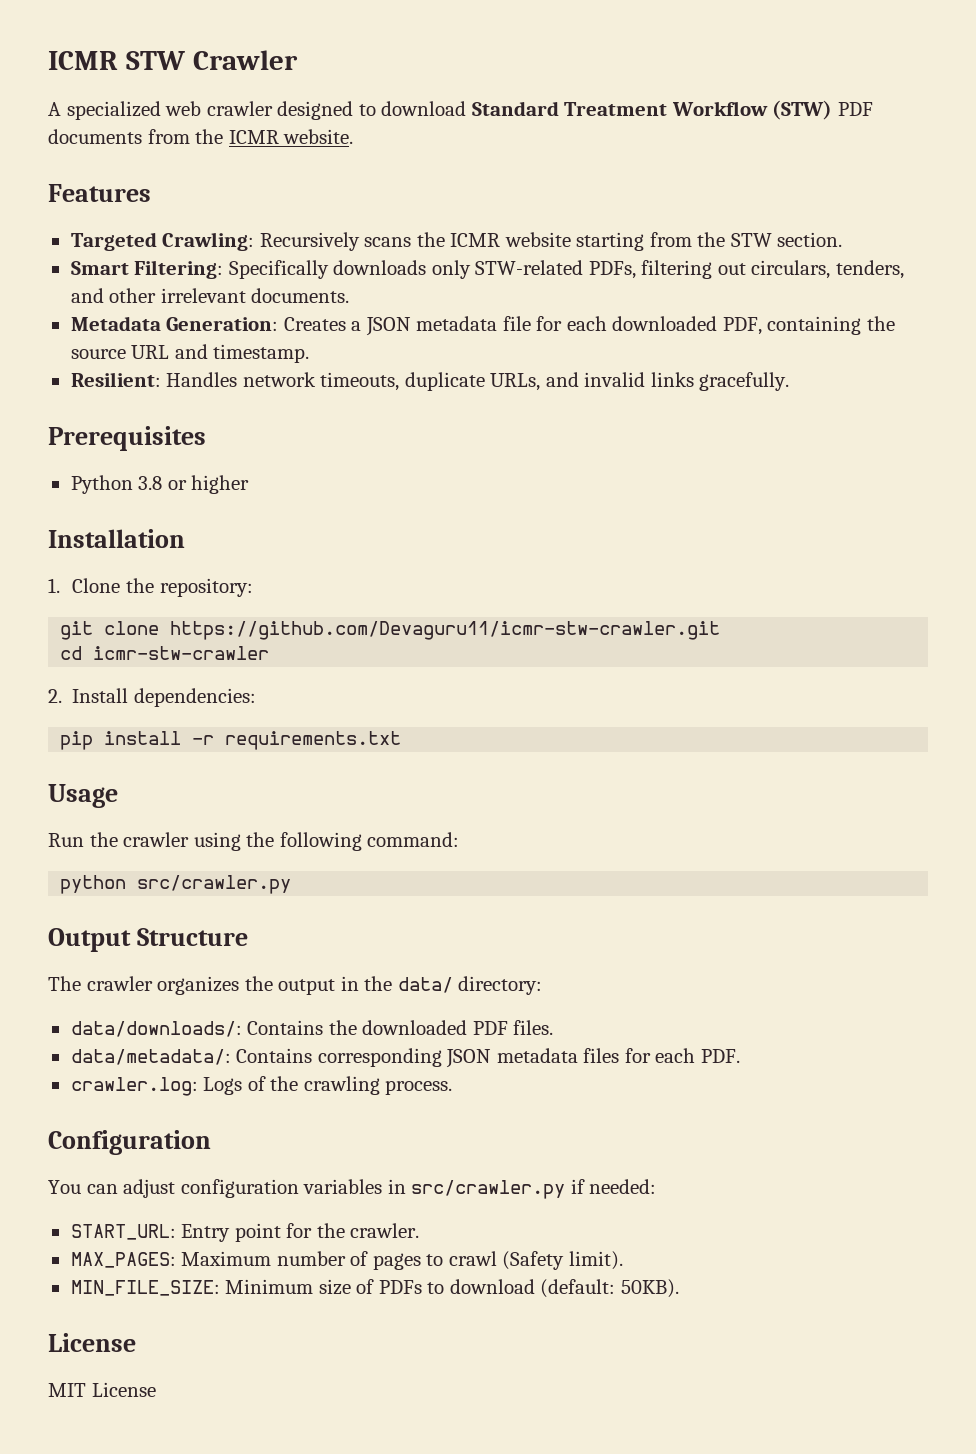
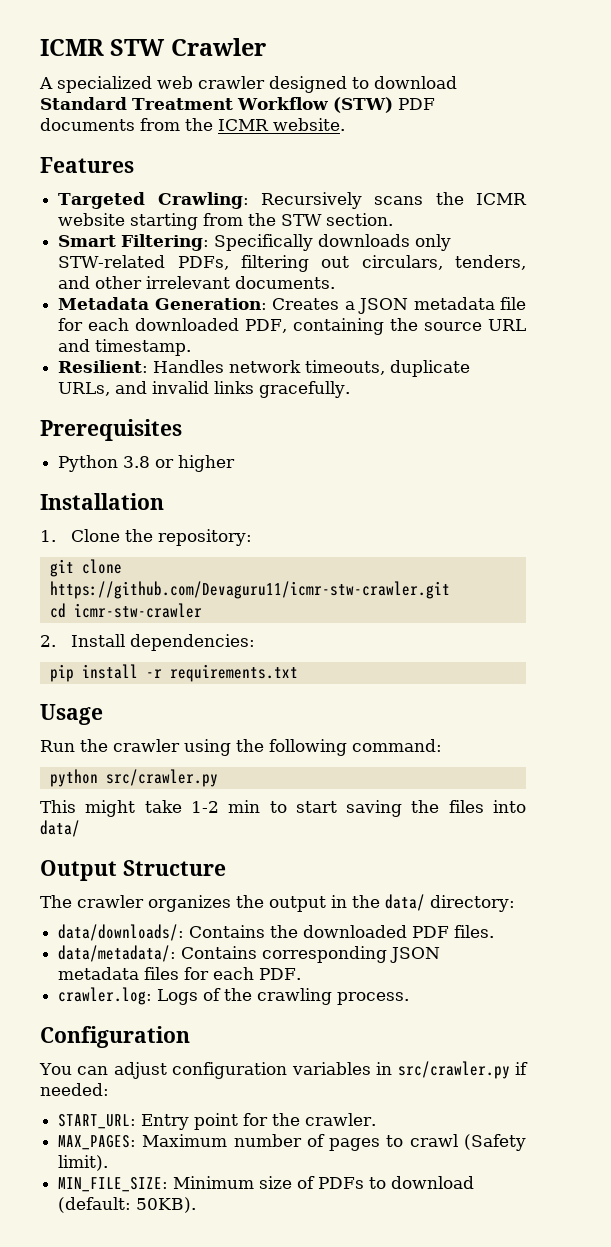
(292, 884) none -> [40,800,527,817] [40,820,80,837] // This might take 1-2 min to start saving the files into data/
[48,1333,136,1352] [48,1382,156,1397] // License // MIT License -> (197, 1205) none

